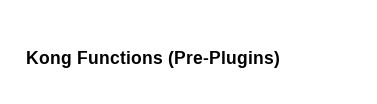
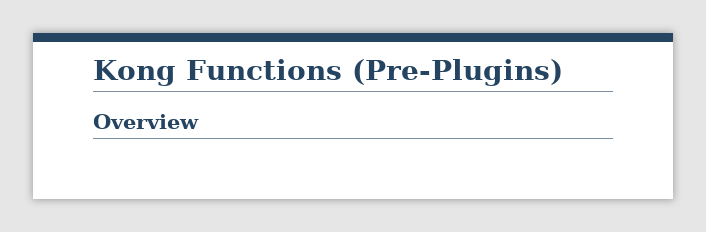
(280, 59) none -> [93,114,199,129] // Overview

